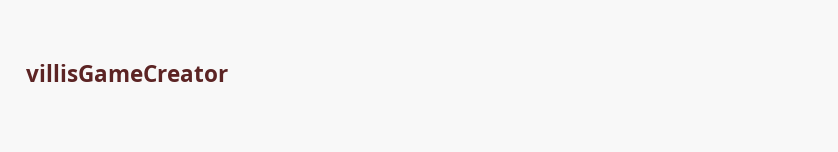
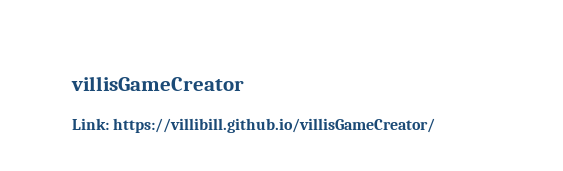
(228, 73) none -> [72,118,436,133] // Link: https://villibill.github.io/villisGameCreator/

